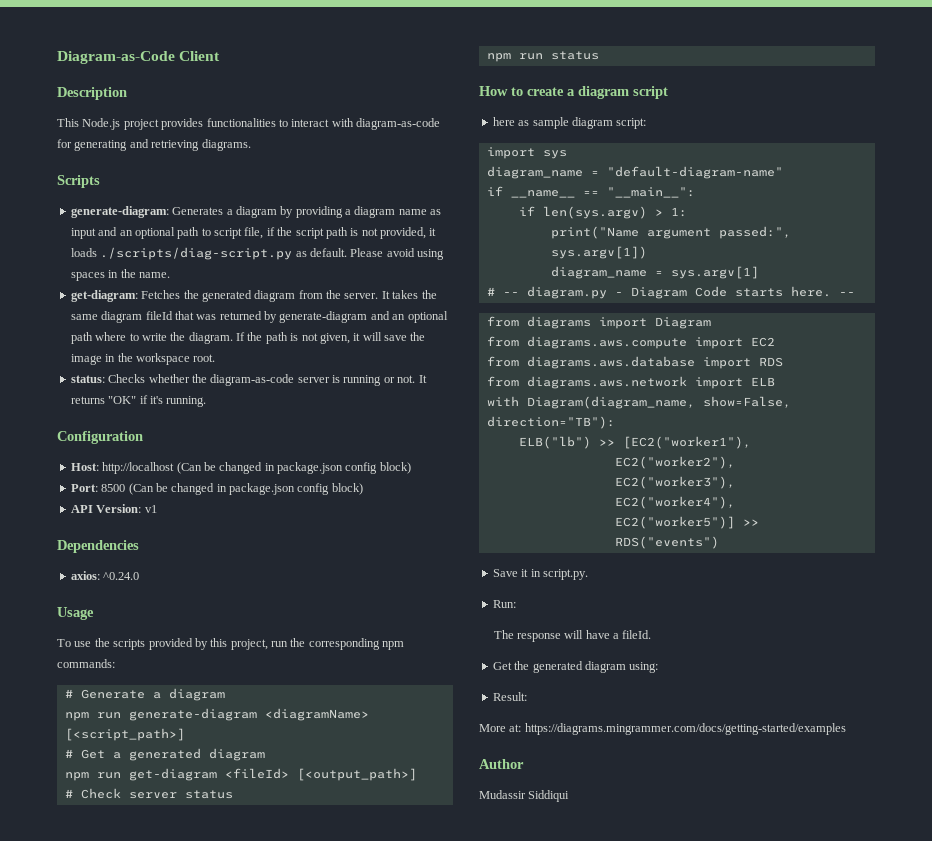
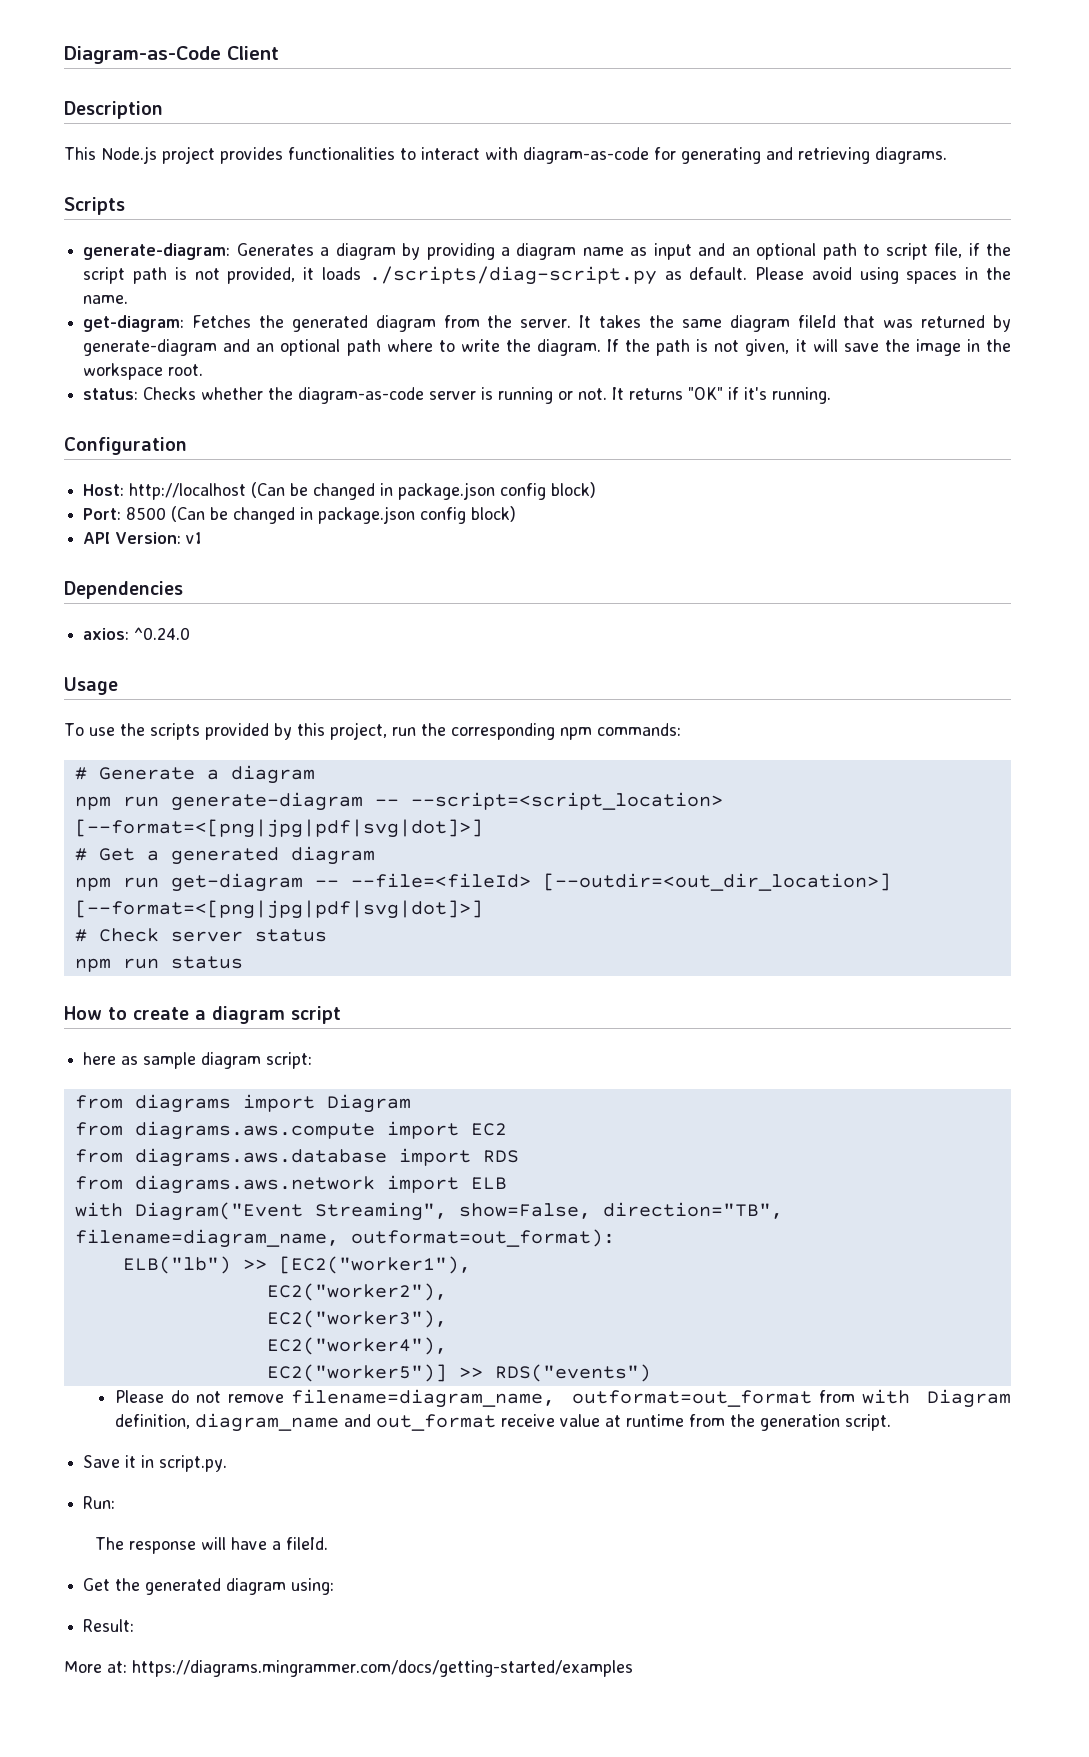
[264,708,369,721] [64,728,185,741] <diagramName> [<script_path>] -> [374,792,723,810] [74,819,483,838] -- --script=<script_location> [--format=<[png|jpg|pdf|svg|dot]>]
[224,768,417,781] <fileId> [<output_path>] -> [314,873,891,891] [74,900,483,919] -- --file=<fileId> [--outdir=<out_dir_location>] [--format=<[png|jpg|pdf|svg|dot]>]
[486,147,567,159] [486,166,783,179] [486,186,695,198] [518,206,687,219] [550,226,791,239] [550,246,647,259] [550,266,759,279] [486,286,855,299] // import sys // diagram_name = "default-diagram-name" // if __name__ == "__main__": // if len(sys.argv) > 1: // print("Name argument passed:", sys.argv[1]) // diagram_name = sys.argv[1] // # -- diagram.py - Diagram Code starts here. -- -> (313, 1060) none
[526,396,791,409] [486,416,615,429] Diagram(diagram_name, show=False, direction="TB"): -> [134,1202,783,1221] [74,1229,615,1248] Diagram("Event Streaming", show=False, direction="TB", filename=diagram_name, outformat=out_format):
(719, 542) none -> [114,1389,1012,1408] [114,1413,891,1432] // Please do not remove filename=diagram_name, outformat=out_format from with Diagram definition, diagram_name and out_format receive value at runtime from the generation script.
[479,759,524,769] [479,790,570,802] // Author // Mudassir Siddiqui -> (633, 1668) none

